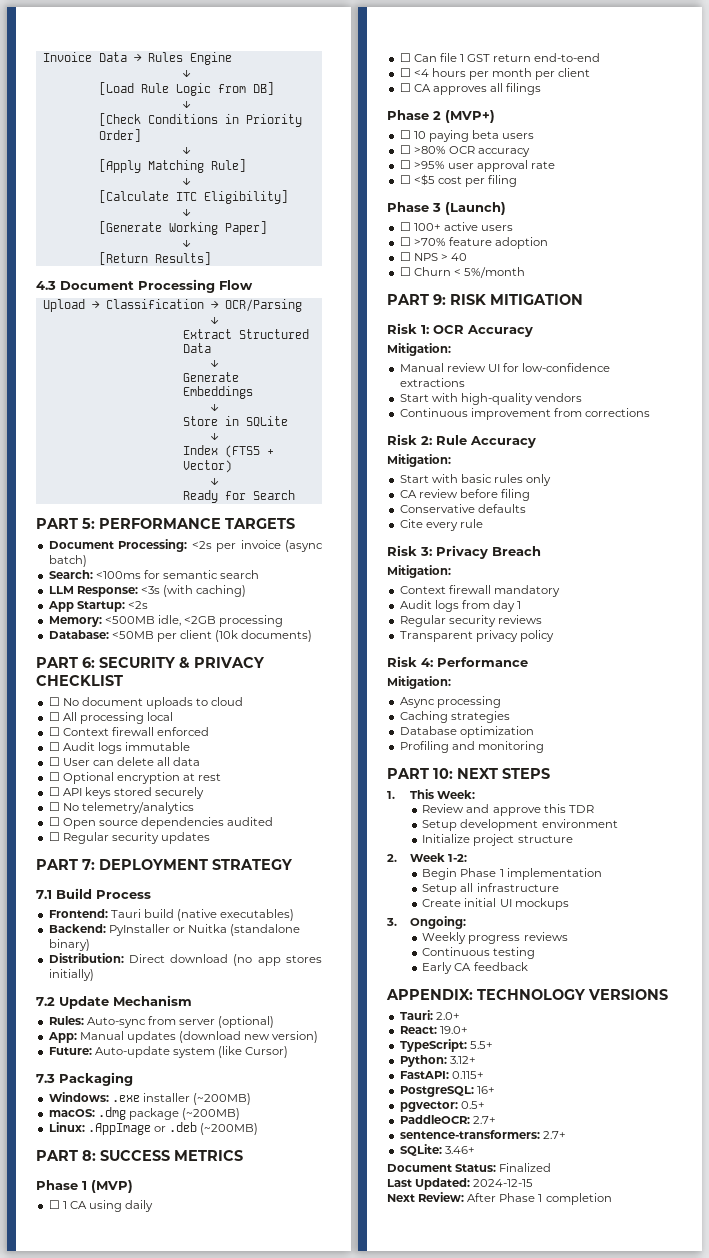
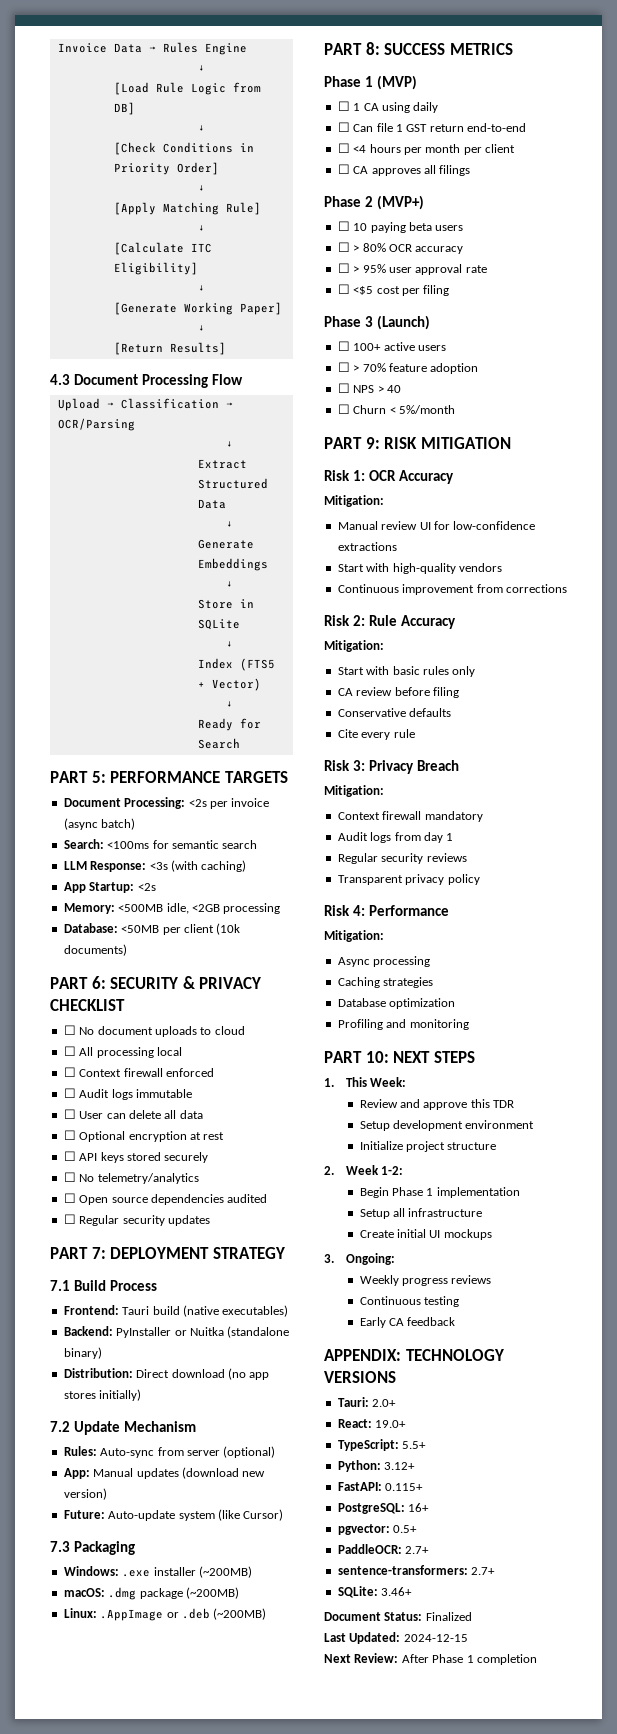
[413,146,446,154] >80% -> [353,243,386,252] > 80%
[413,161,445,169] >95% -> [353,264,386,273] > 95%
[413,238,446,246] >70% -> [353,363,386,372] > 70%

